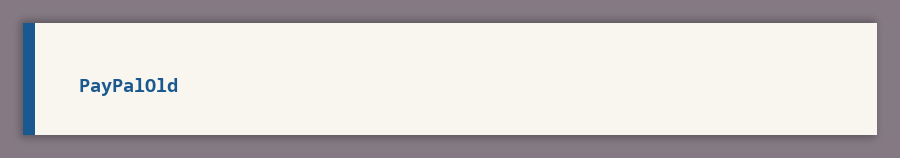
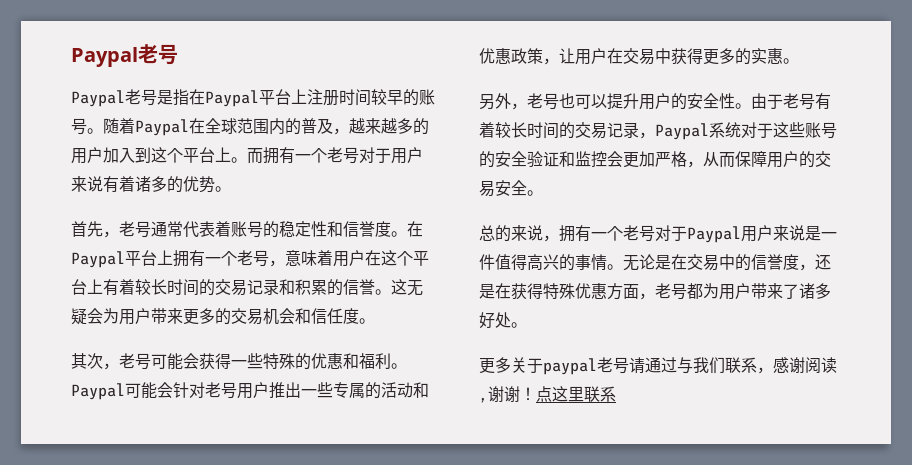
[79,78,178,96] PayPalOld -> [71,44,178,67] [71,89,435,107] [71,118,429,136] [71,147,423,164] [71,176,231,193] [71,221,423,238] [71,250,429,268] [71,279,423,296] [71,308,375,325] [71,353,407,370] [71,382,429,400] [479,48,799,65] [479,93,831,110] [479,122,837,140] [479,151,831,168] [479,180,543,197] [479,225,837,243] [479,254,831,271] [479,283,831,300] [479,312,527,329] [479,357,837,375] [479,386,616,403] Paypal老号 // Paypal老号是指在Paypal平台上注册时间较早的账号。随着Paypal在全球范围内的普及，越来越多的用户加入到这个平台上。而拥有一个老号对于用户来说有着诸多的优势。 // 首先，老号通常代表着账号的稳定性和信誉度。在Paypal平台上拥有一个老号，意味着用户在这个平台上有着较长时间的交易记录和积累的信誉。这无疑会为用户带来更多的交易机会和信任度。 // 其次，老号可能会获得一些特殊的优惠和福利。Paypal可能会针对老号用户推出一些专属的活动和优惠政策，让用户在交易中获得更多的实惠。 // 另外，老号也可以提升用户的安全性。由于老号有着较长时间的交易记录，Paypal系统对于这些账号的安全验证和监控会更加严格，从而保障用户的交易安全。 // 总的来说，拥有一个老号对于Paypal用户来说是一件值得高兴的事情。无论是在交易中的信誉度，还是在获得特殊优惠方面，老号都为用户带来了诸多好处。 // 更多关于paypal老号请通过与我们联系，感谢阅读,谢谢！点这里联系

